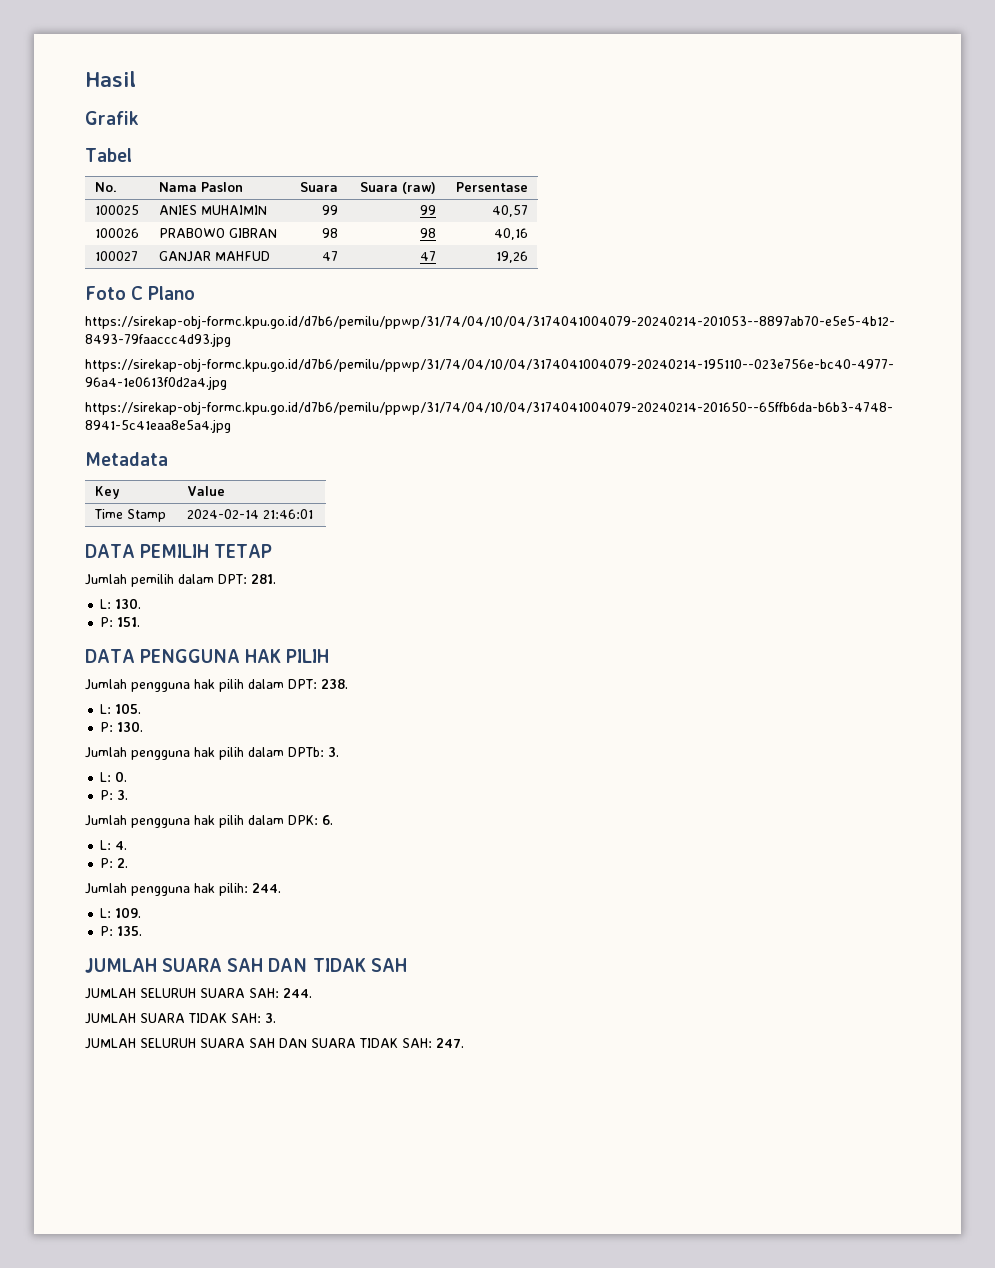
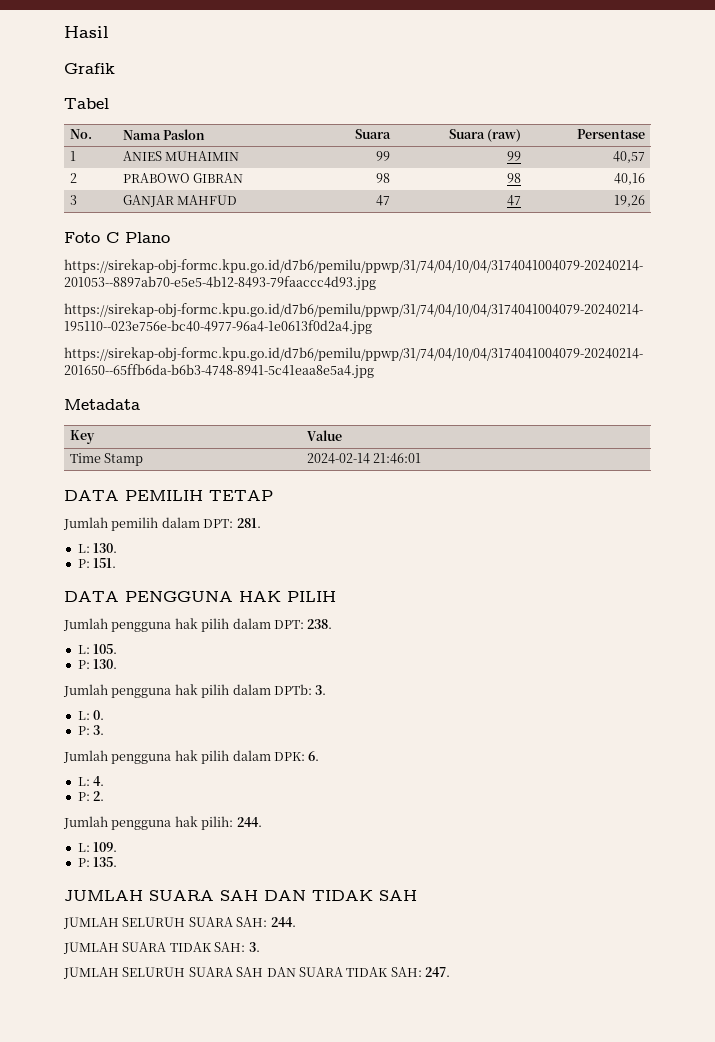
[94,205,139,215] 100025 -> [70,151,77,161] 1
[94,228,139,238] 100026 -> [70,173,78,183] 2
[94,251,138,261] 100027 -> [70,195,78,205] 3

